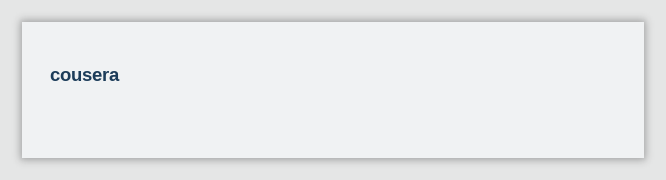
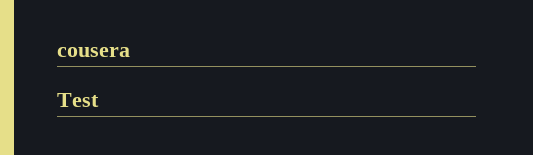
(120, 75) none -> [57,93,99,107] // Test

